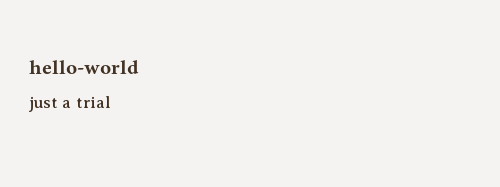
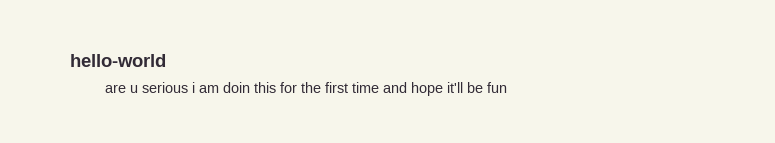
[29,96,110,112] just a trial -> [104,82,507,96] are u serious i am doin this for the first time and hope it'll be fun

